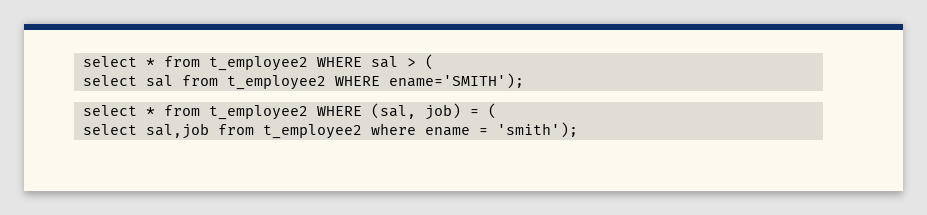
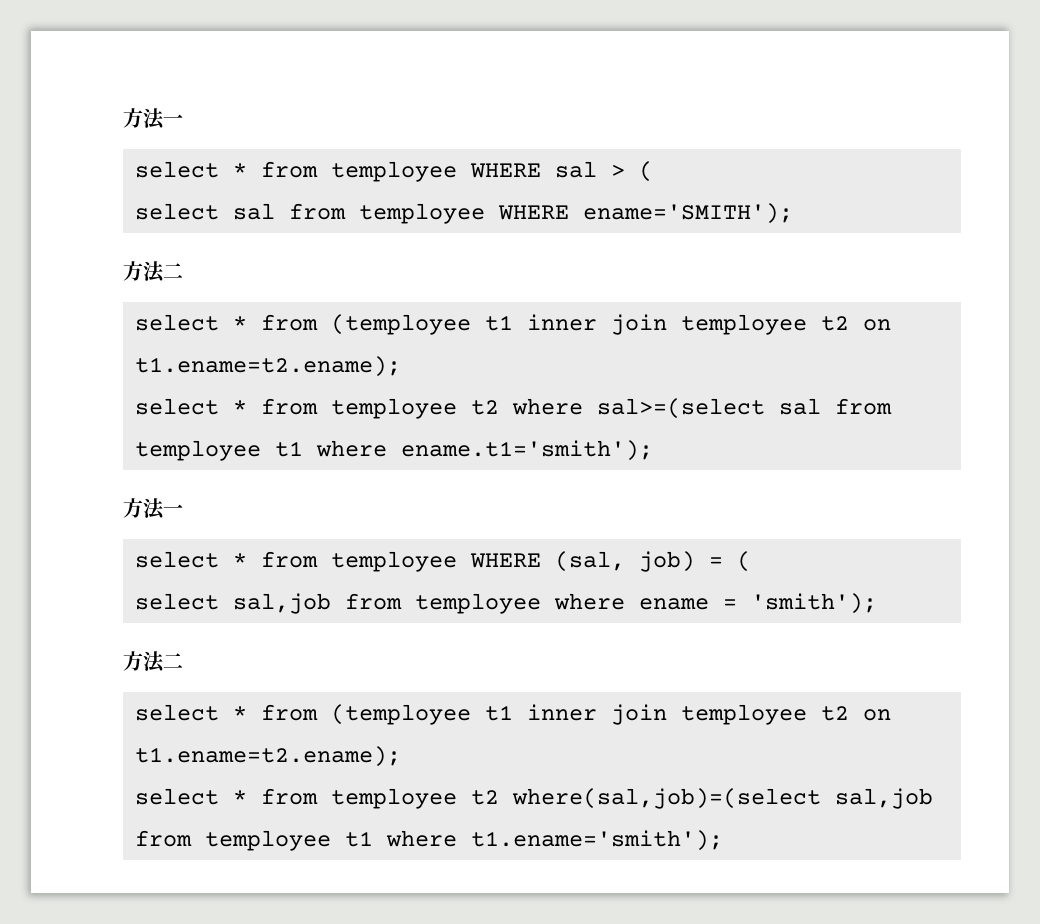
[83,56,309,71] select * from t_employee2 -> [123,108,183,130] [135,161,457,182] 方法一 // select * from temployee
[227,75,327,90] t_employee2 -> [359,203,485,224] temployee
[83,105,309,120] // select * from t_employee2 -> [123,261,183,283] [135,314,891,335] [135,356,401,377] [135,398,892,419] [135,440,653,461] [123,498,183,520] [135,551,457,572] // 方法二 // select * from (temployee t1 inner join temployee t2 on t1.ename=t2.ename); // select * from temployee t2 where sal>=(select sal from temployee t1 where ename.t1='smith'); // 方法一 // select * from temployee
[263,124,363,139] t_employee2 -> [415,593,541,614] temployee
(579, 130) none -> [123,651,183,673] [135,704,891,725] [135,746,401,767] [135,788,933,809] [135,830,723,851] // 方法二 // select * from (temployee t1 inner join temployee t2 on t1.ename=t2.ename); // select * from temployee t2 where(sal,job)=(select sal,job from temployee t1 where t1.ename='smith');

